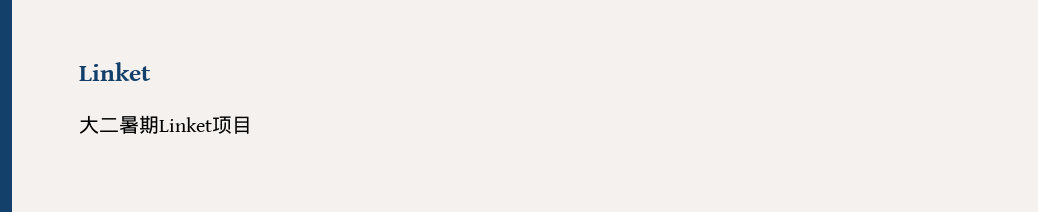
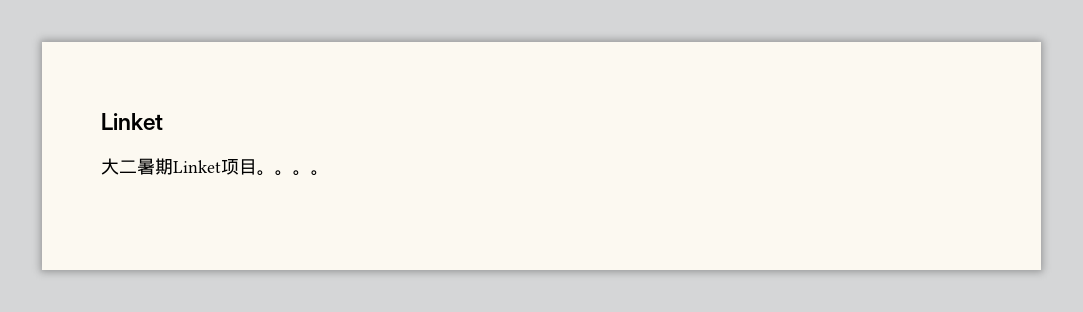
(252, 125) none -> [257,170,329,176] 。。。。

